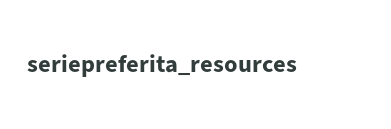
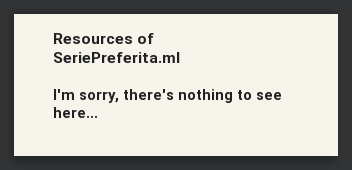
[27,54,297,77] seriepreferita_resources -> [53,33,155,44] [53,52,180,63] [53,89,282,103] [53,107,98,118] Resources of SeriePreferita.ml // I'm sorry, there's nothing to see here...

